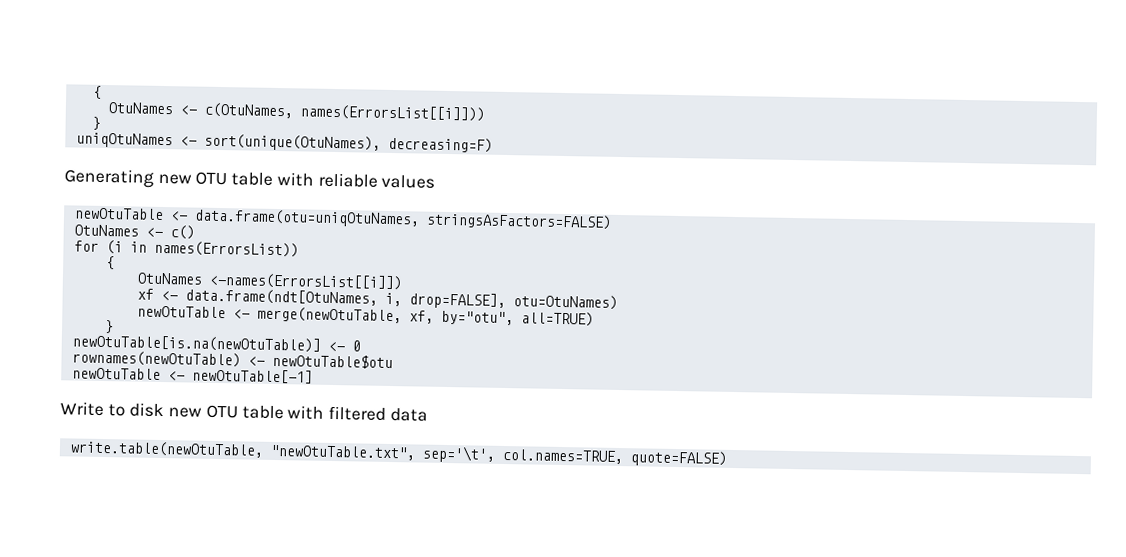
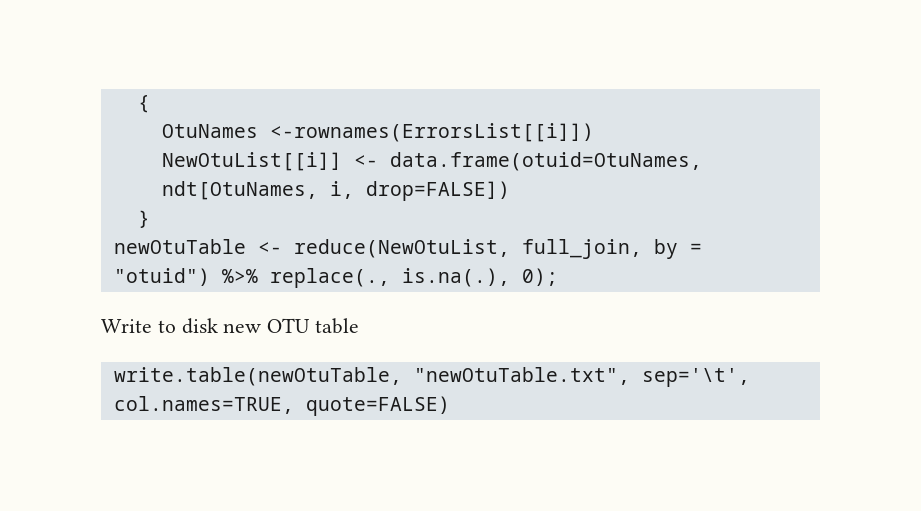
[92,85,102,99] [107,102,485,122] [91,116,101,130] [75,132,493,153] [64,168,436,189] [73,207,612,230] [73,224,195,240] [73,240,299,258] [105,256,115,270] [136,272,403,291] [136,288,618,310] [136,305,594,327] [103,319,114,334] [71,334,361,353] [71,350,393,370] [71,367,313,384] { // OtuNames <- c(OtuNames, names(ErrorsList[[i]])) // } // uniqOtuNames <- sort(unique(OtuNames), decreasing=F) // Generating new OTU table with reliable values // newOtuTable <- data.frame(otu=uniqOtuNames, stringsAsFactors=FALSE) // OtuNames <- c() // for (i in names(ErrorsList)) // { // OtuNames <-names(ErrorsList[[i]]) // xf <- data.frame(ndt[OtuNames, i, drop=FALSE], otu=OtuNames) // newOtuTable <- merge(newOtuTable, xf, by="otu", all=TRUE) // } // newOtuTable[is.na(newOtuTable)] <- 0 // rownames(newOtuTable) <- newOtuTable$otu // newOtuTable <- newOtuTable[-1] -> [137,95,150,113] [161,123,594,142] [161,152,702,171] [161,181,510,201] [137,210,150,228] [113,239,702,259] [113,268,558,288] { // OtuNames <-rownames(ErrorsList[[i]]) // NewOtuList[[i]] <- data.frame(otuid=OtuNames, ndt[OtuNames, i, drop=FALSE]) // } // newOtuTable <- reduce(NewOtuList, full_join, by = "otuid") %>% replace(., is.na(.), 0);
[287,405,428,422] with filtered data -> (360, 326) none

